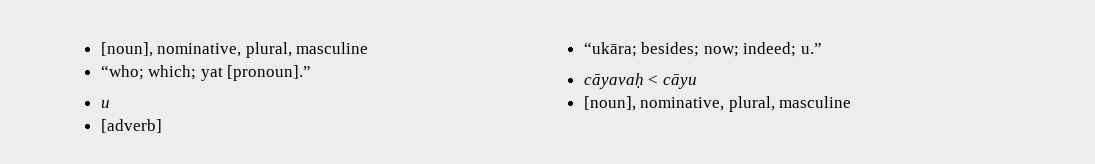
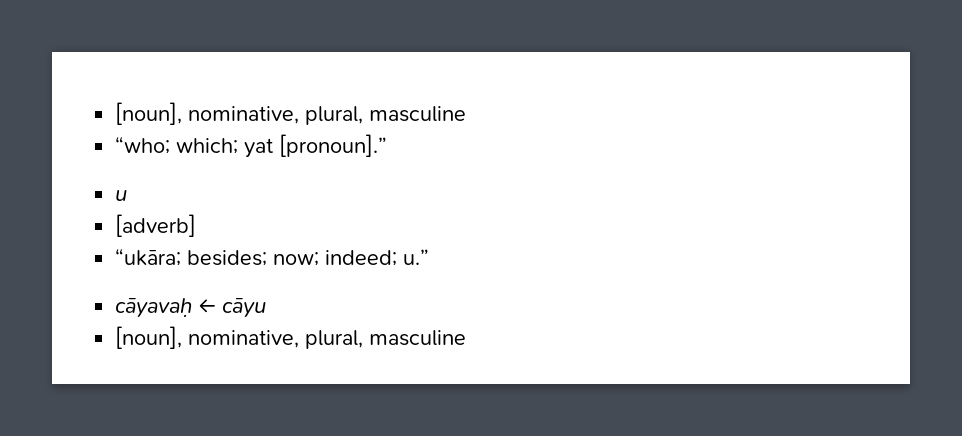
[648,75,659,85] < -> [199,299,217,313] ←

